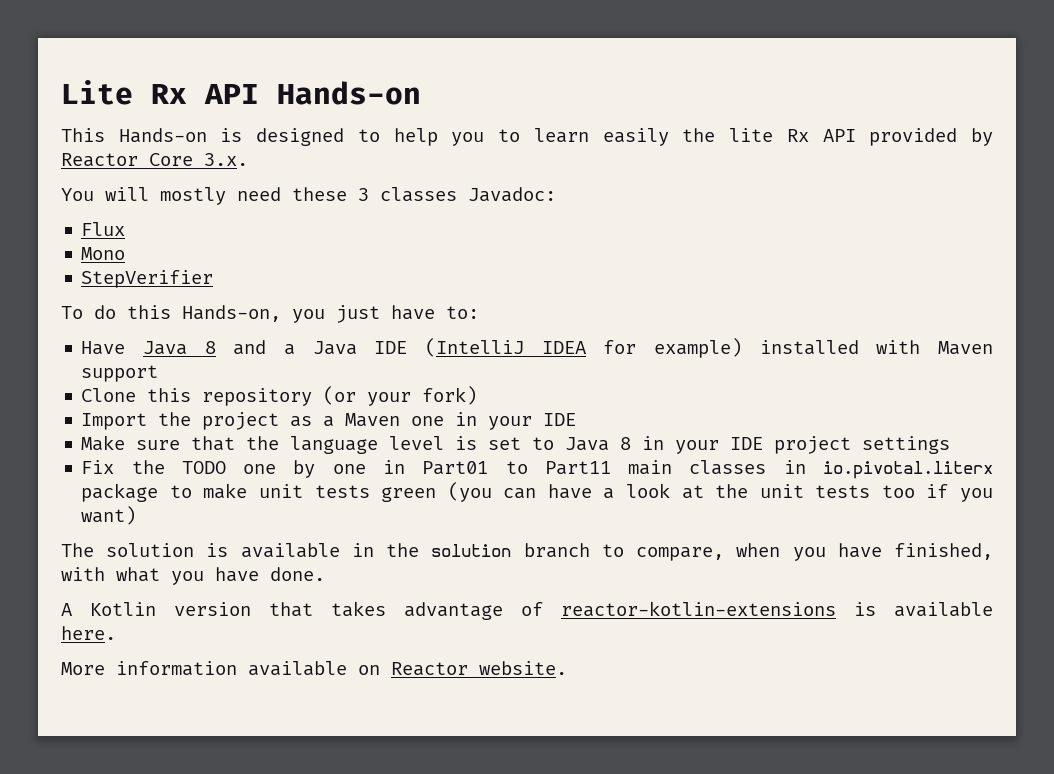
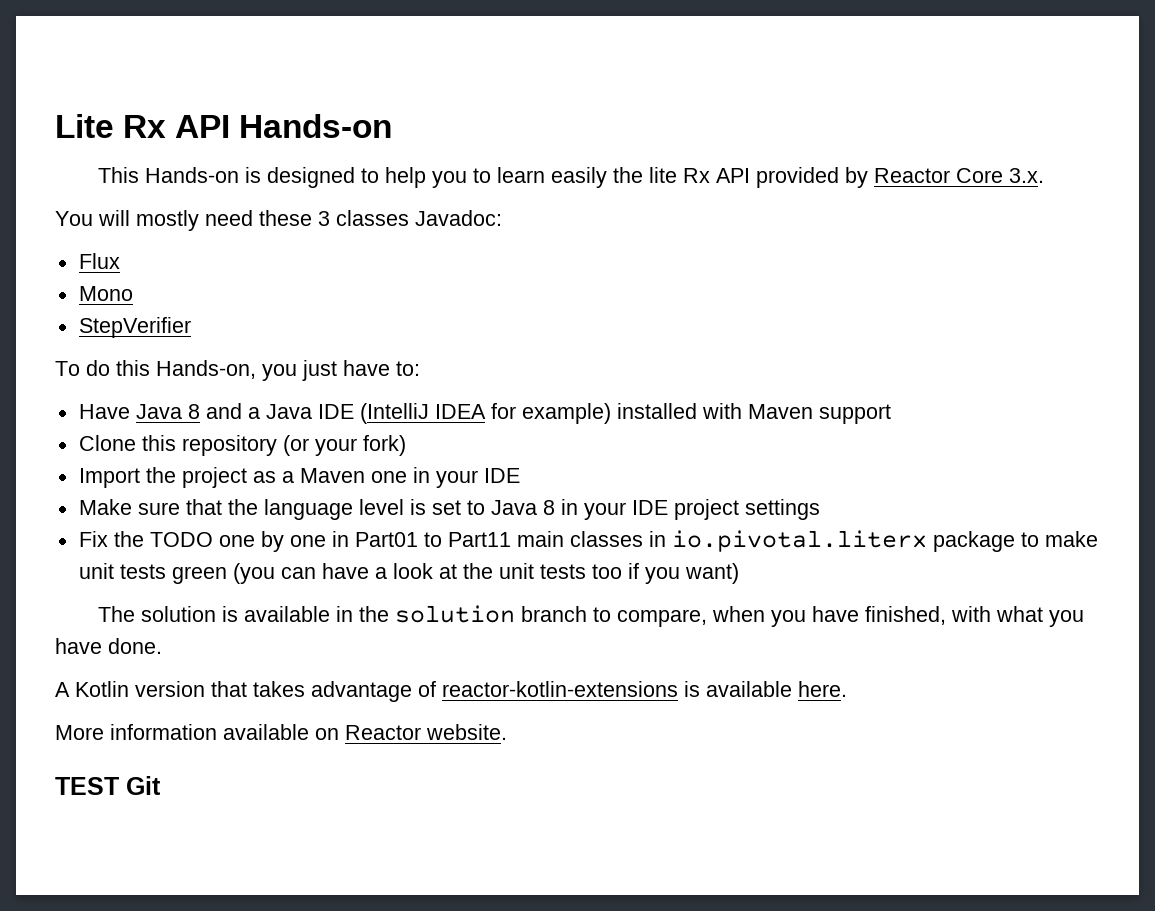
(567, 668) none -> [55,776,161,795] // TEST Git

